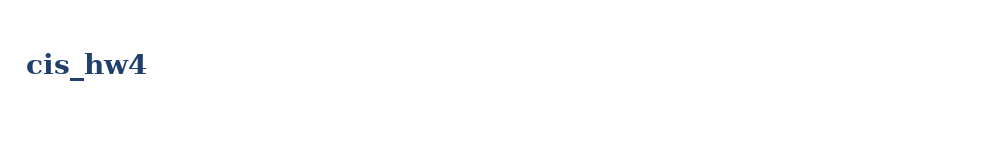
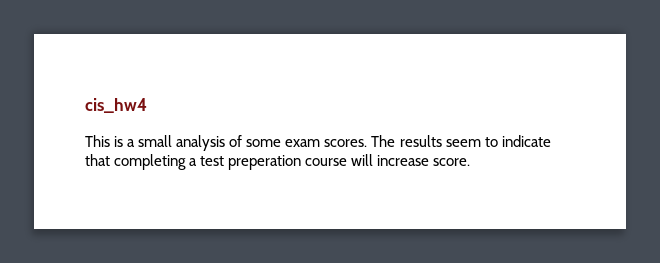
(147, 67) none -> [85,135,551,151] [85,154,471,170] // This is a small analysis of some exam scores. The results seem to indicate that completing a test preperation course will increase score.

